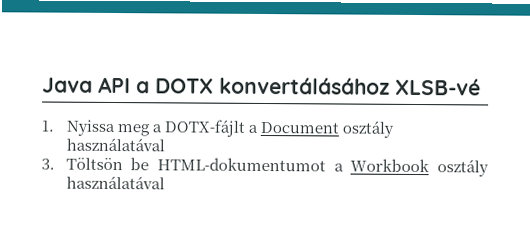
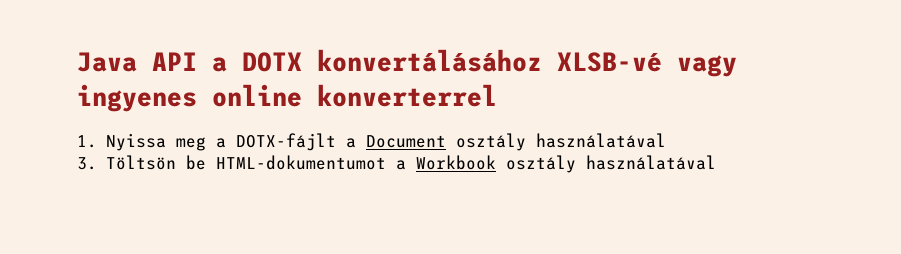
(481, 86) none -> [677,55,737,77] [77,84,497,112] vagy ingyenes online konverterrel

